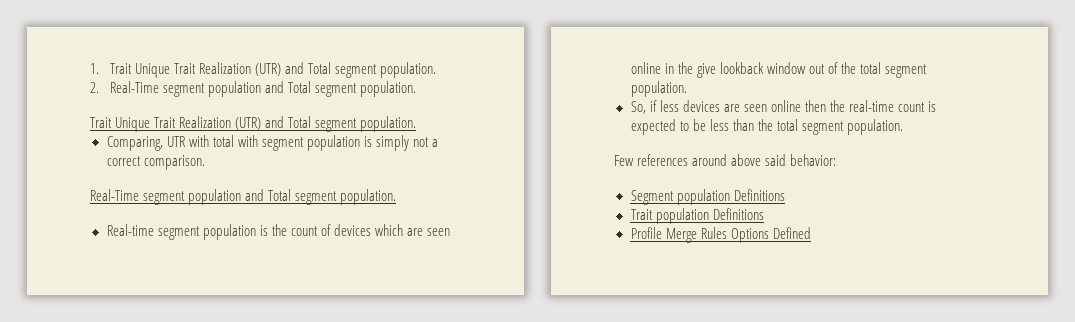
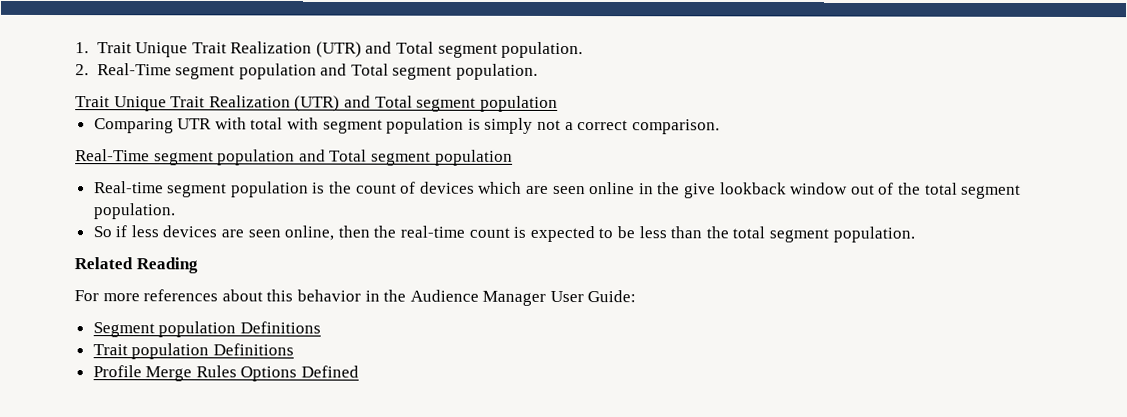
[360,116,417,132] [106,136,163,151] population. // Comparing, -> [479,95,558,112] [93,118,174,134] population // Comparing
[340,189,397,205] population. -> [434,149,513,166] population
[630,101,646,114] So, -> [92,226,112,238] So
[770,100,801,112] online -> [284,225,335,241] online,
[614,154,837,166] Few references around above said behavior: -> [74,257,198,274] [74,289,637,306] Related Reading // For more references about this behavior in the Audience Manager User Guide:

